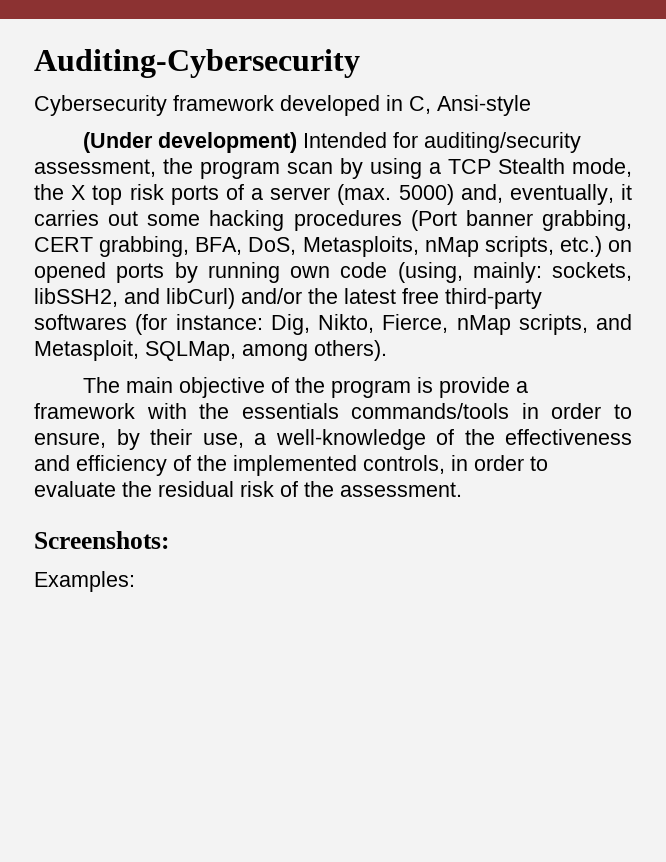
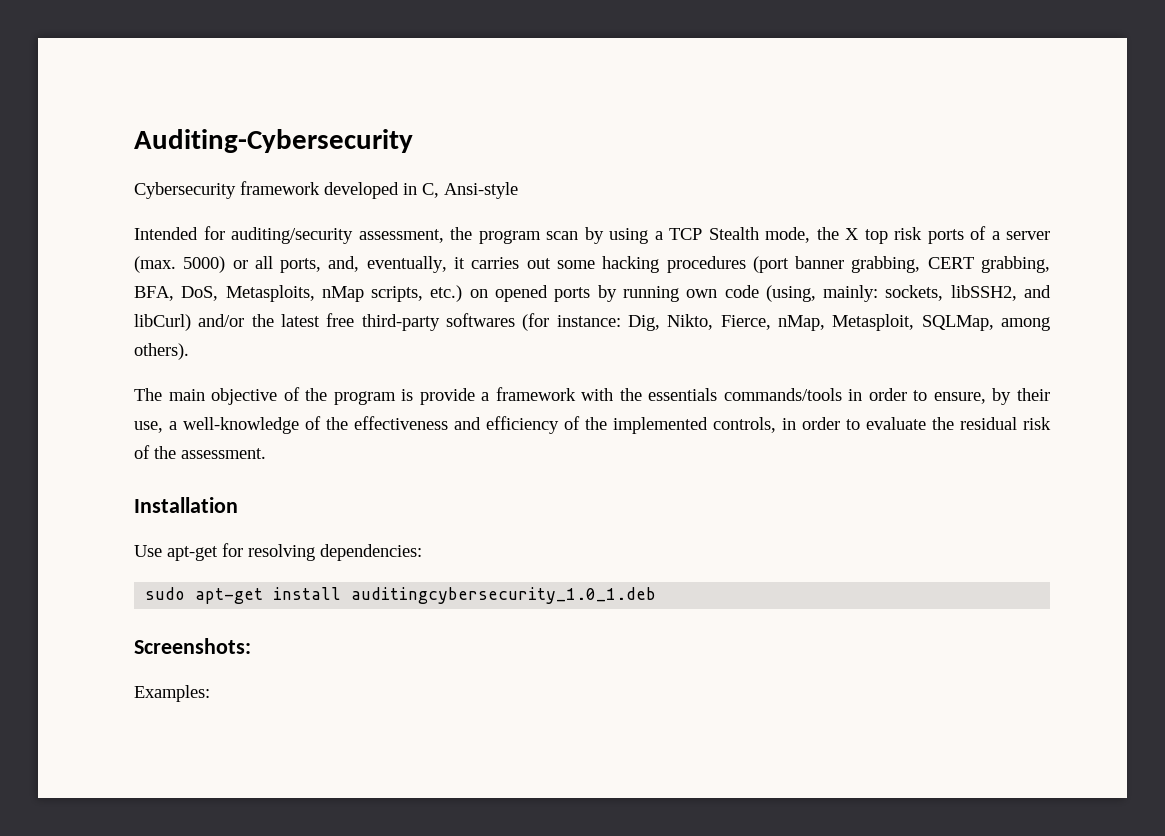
[83,132,298,153] (Under development) -> (518, 190) none
(454, 194) none -> [232,256,322,273] or all ports,
[410,210,457,231] (Port -> [752,256,789,273] (port
[456,314,632,335] nMap scripts, and -> [778,315,826,331] nMap,
(462, 489) none -> [134,497,238,513] [134,543,422,561] [145,587,657,604] // Installation // Use apt-get for resolving dependencies: // sudo apt-get install auditingcybersecurity_1.0_1.deb

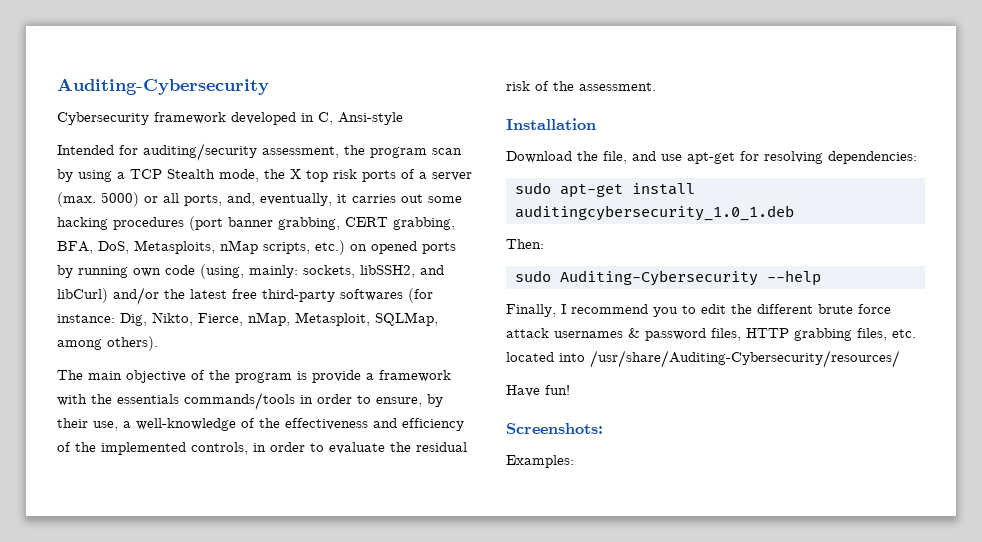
[134,545,162,557] Use -> [506,151,682,164] Download the file, and use
(657, 595) none -> [506,239,544,249] [515,270,821,286] [506,304,891,317] [506,328,916,341] [506,350,900,368] [506,385,570,397] // Then: // sudo Auditing-Cybersecurity --help // Finally, I recommend you to edit the different brute force attack usernames & password files, HTTP grabbing files, etc. located into /usr/share/Auditing-Cybersecurity/resources/ // Have fun!

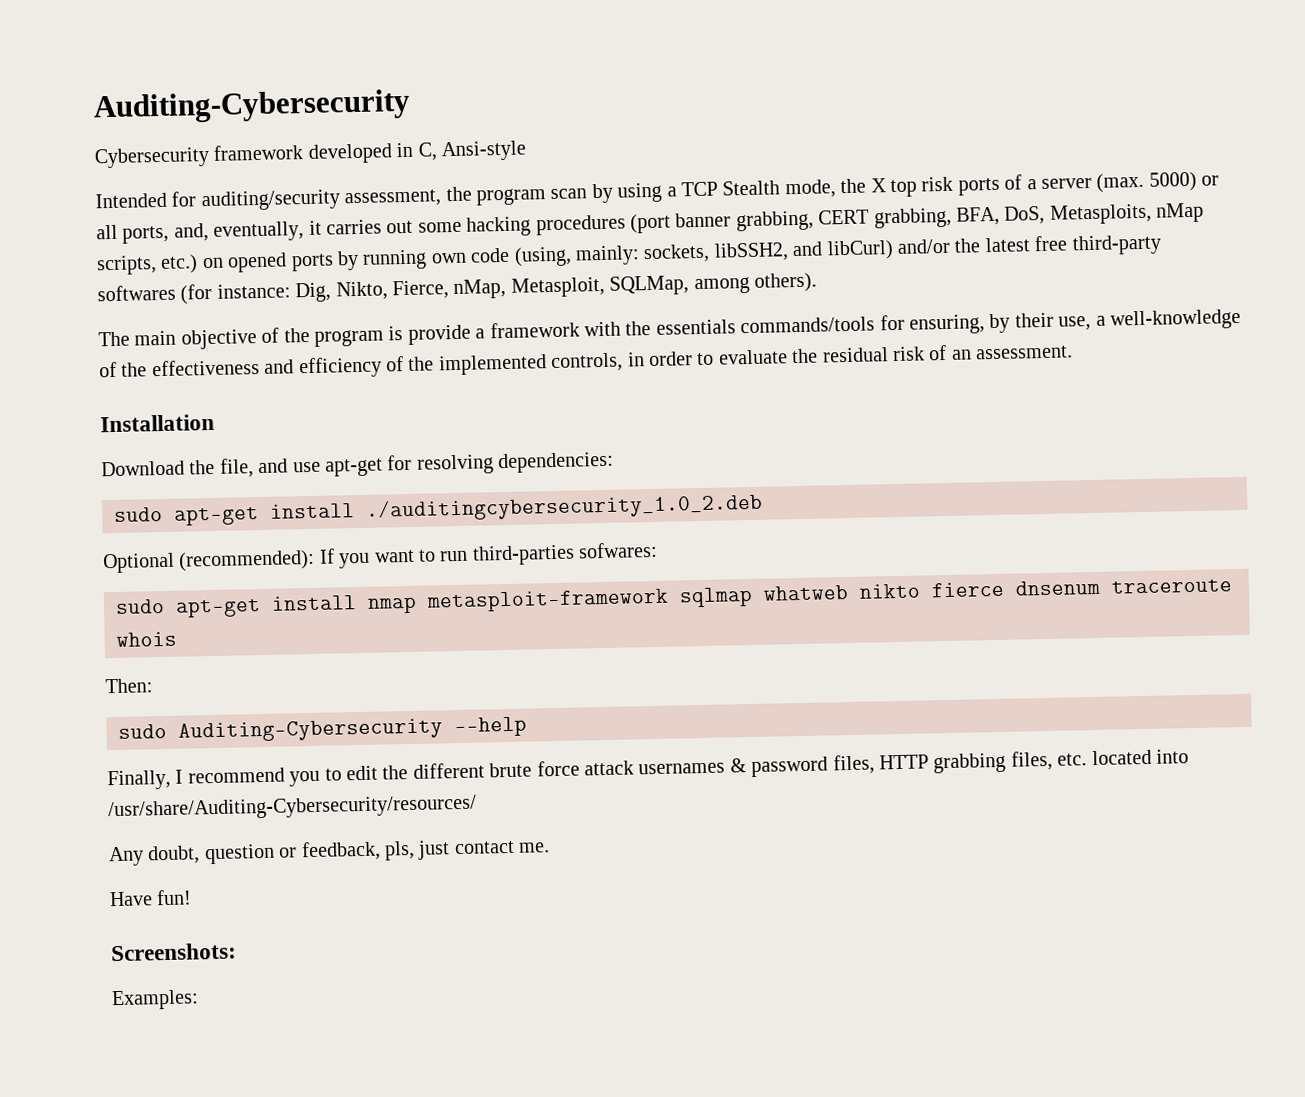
[300,394,422,407] in order to ensure, -> [879,314,985,335] for ensuring,
[553,81,574,91] the -> [951,349,972,360] an
[515,205,794,221] auditingcybersecurity_1.0_1.deb -> [365,492,763,522] [103,541,659,574] [115,579,1232,618] [116,631,177,647] ./auditingcybersecurity_1.0_2.deb // Optional (recommended): If you want to run third-parties sofwares: // sudo apt-get install nmap metasploit-framework sqlmap whatweb nikto fierce dnsenum traceroute whois
(900, 359) none -> [108,840,551,867] // Any doubt, question or feedback, pls, just contact me.

